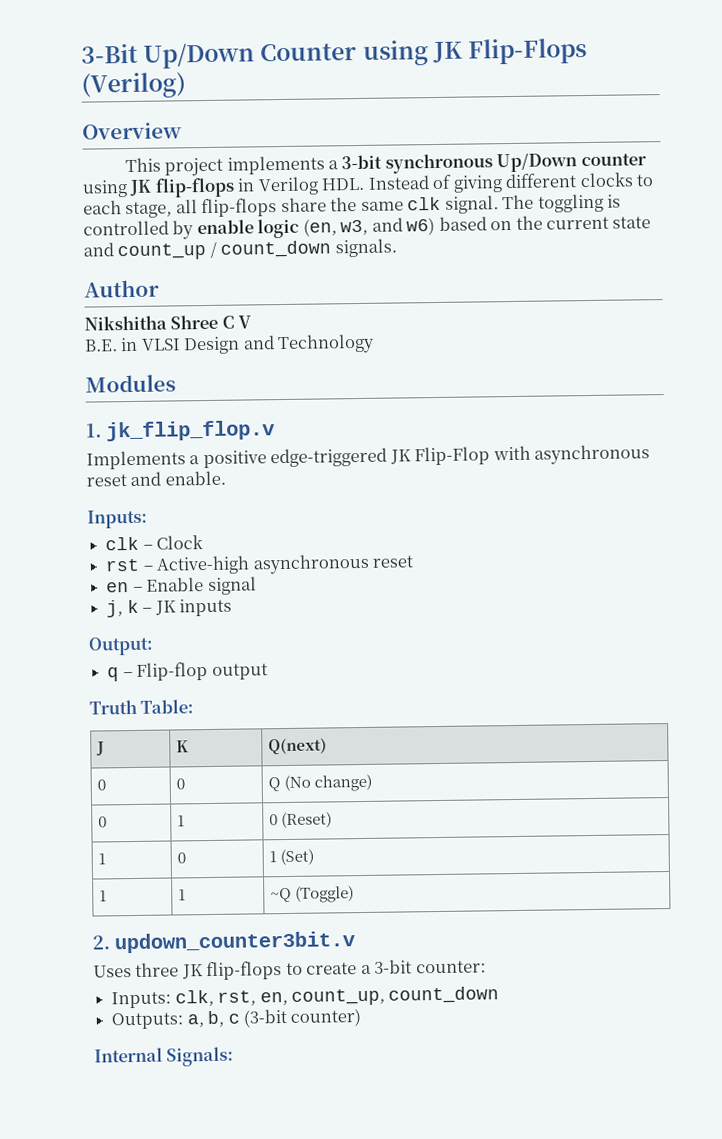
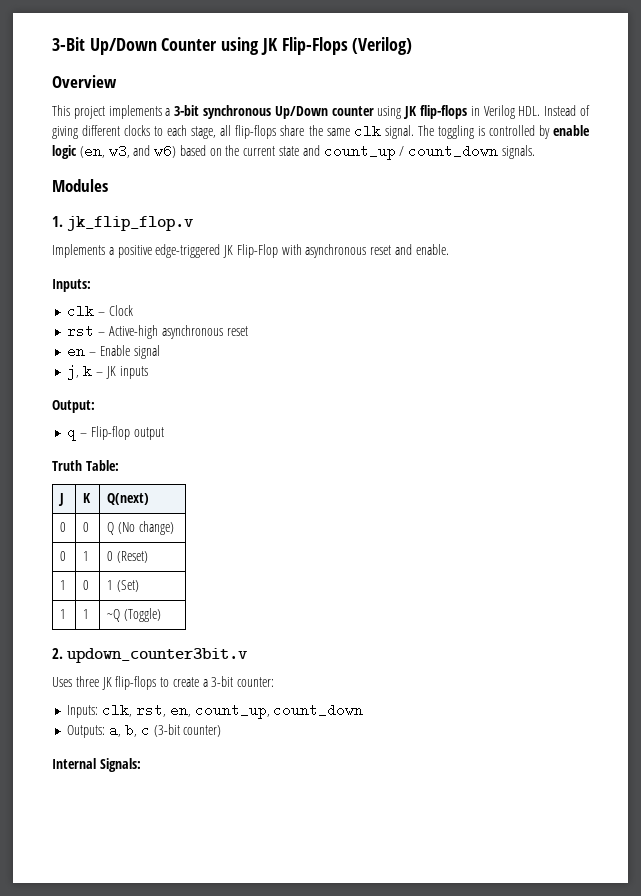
[84,279,160,298] [84,314,252,331] [84,333,376,355] // Author // Nikshitha Shree C V // B.E. in VLSI Design and Technology -> (535, 152) none

